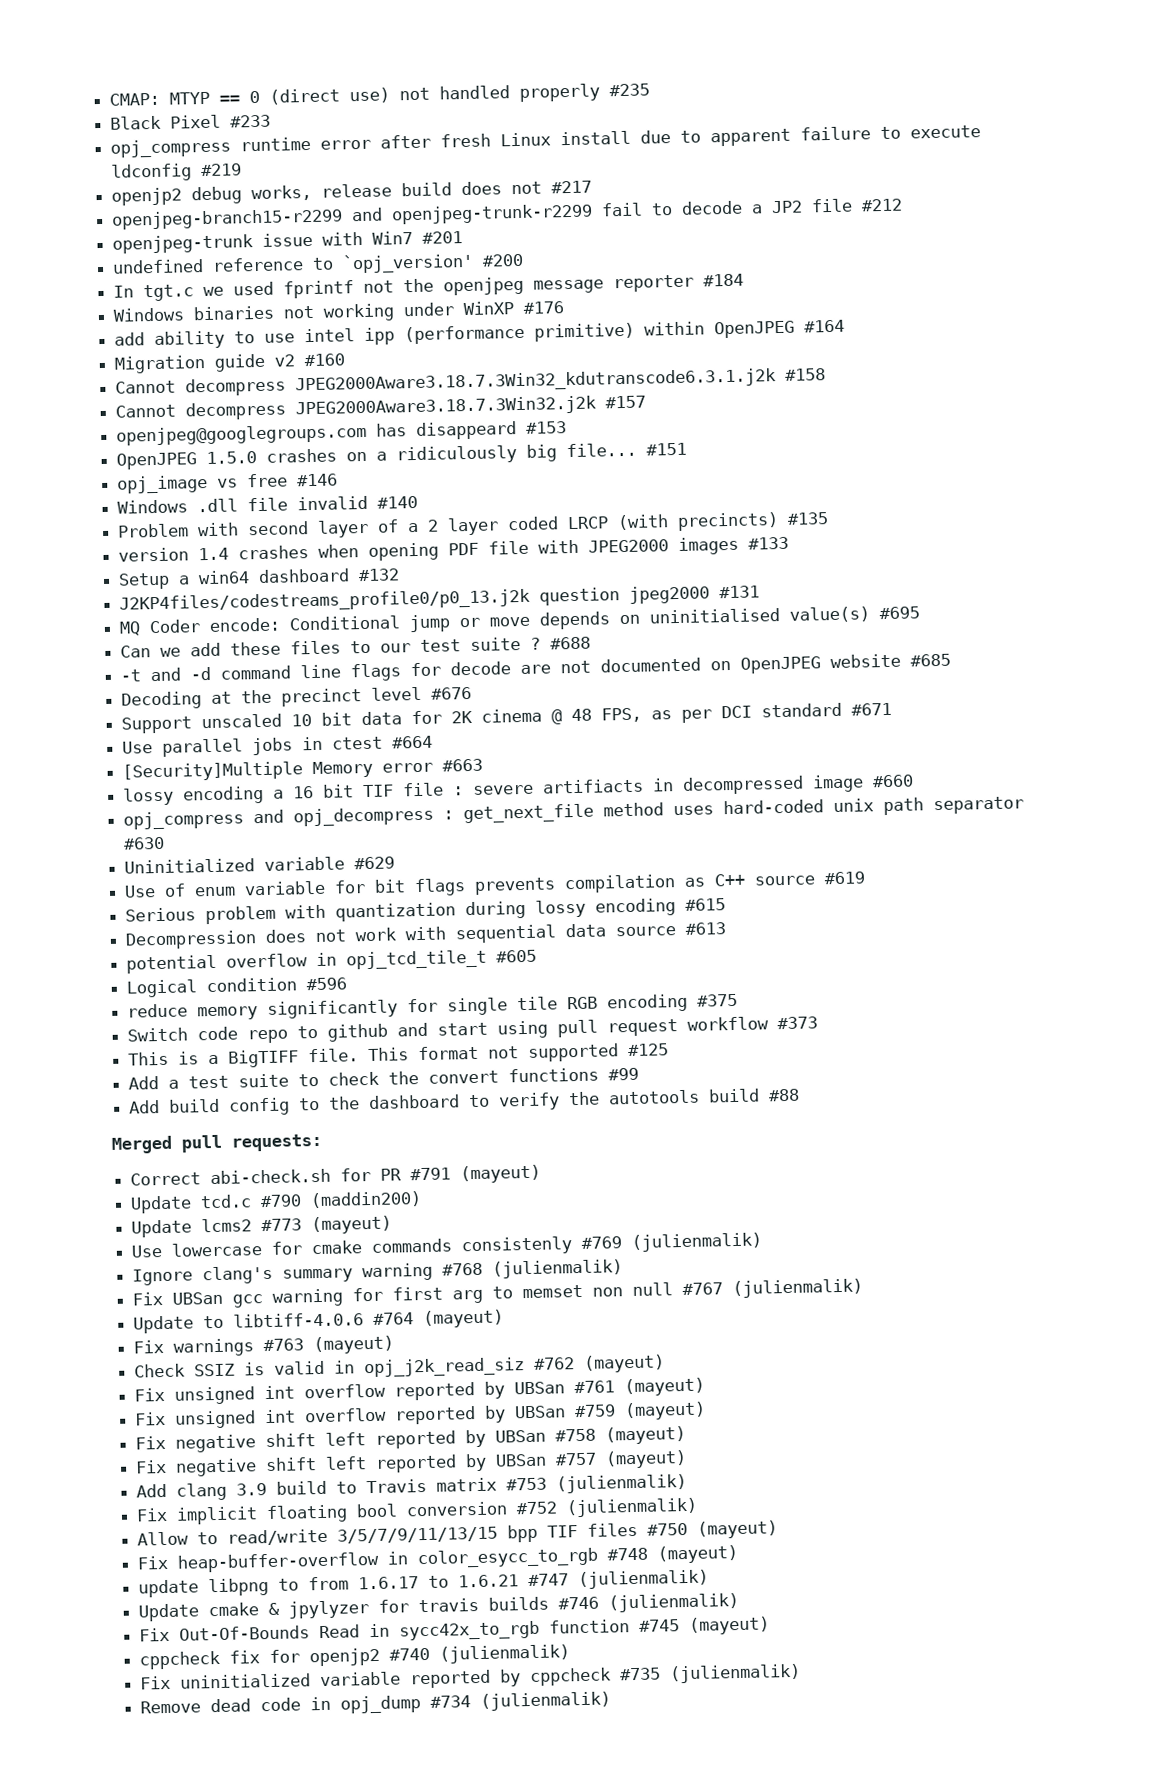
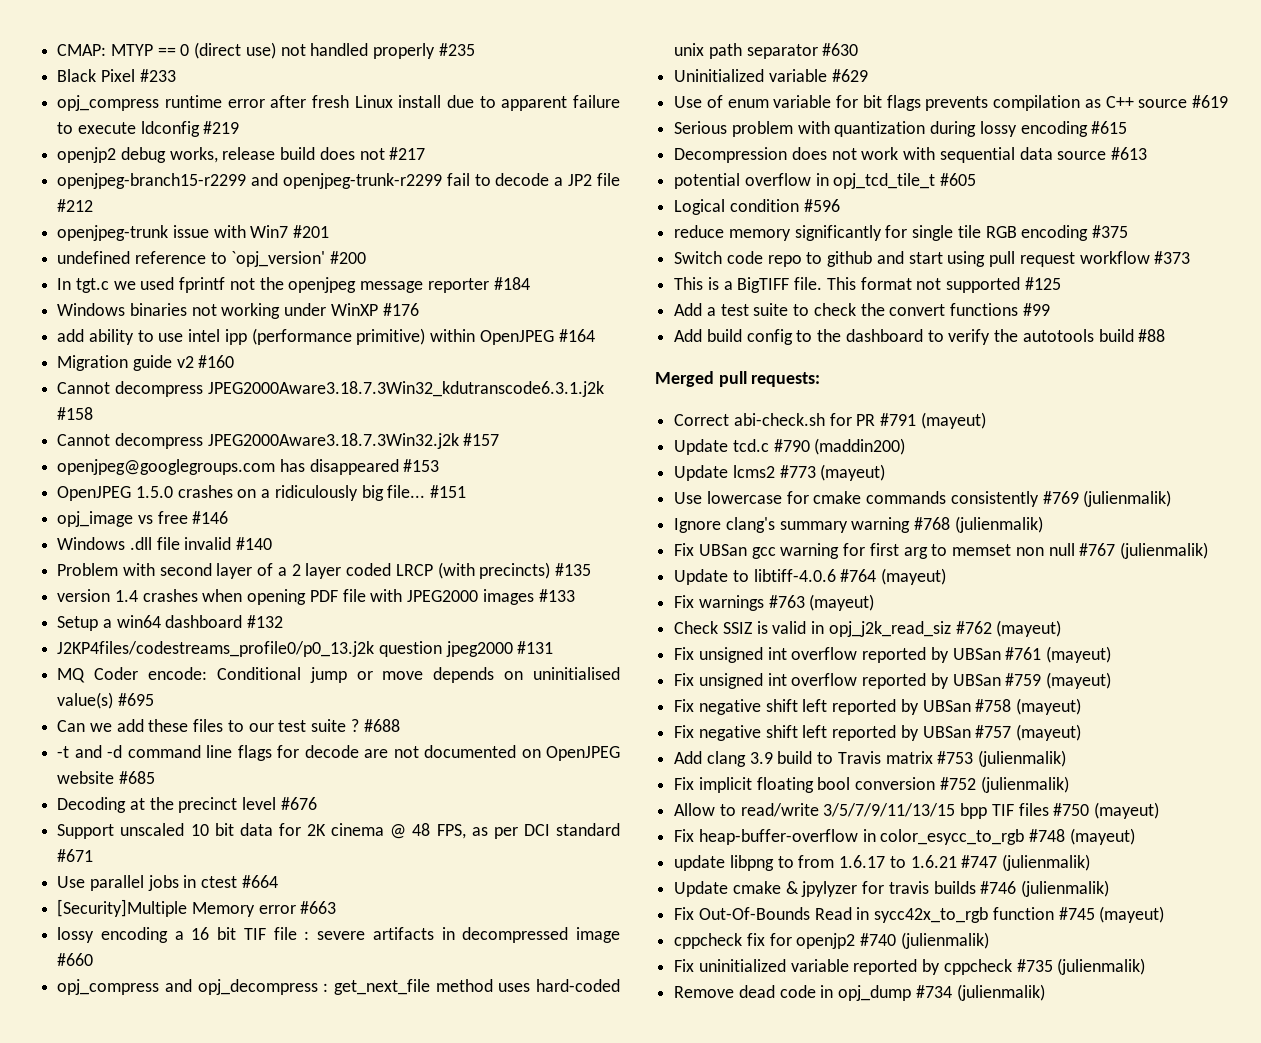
[416,421,518,440] disappeard -> [309,459,399,475] disappeared
[542,778,645,794] artifiacts -> [372,927,434,940] artifacts
[461,1236,574,1256] consistenly -> [950,491,1039,507] consistently

